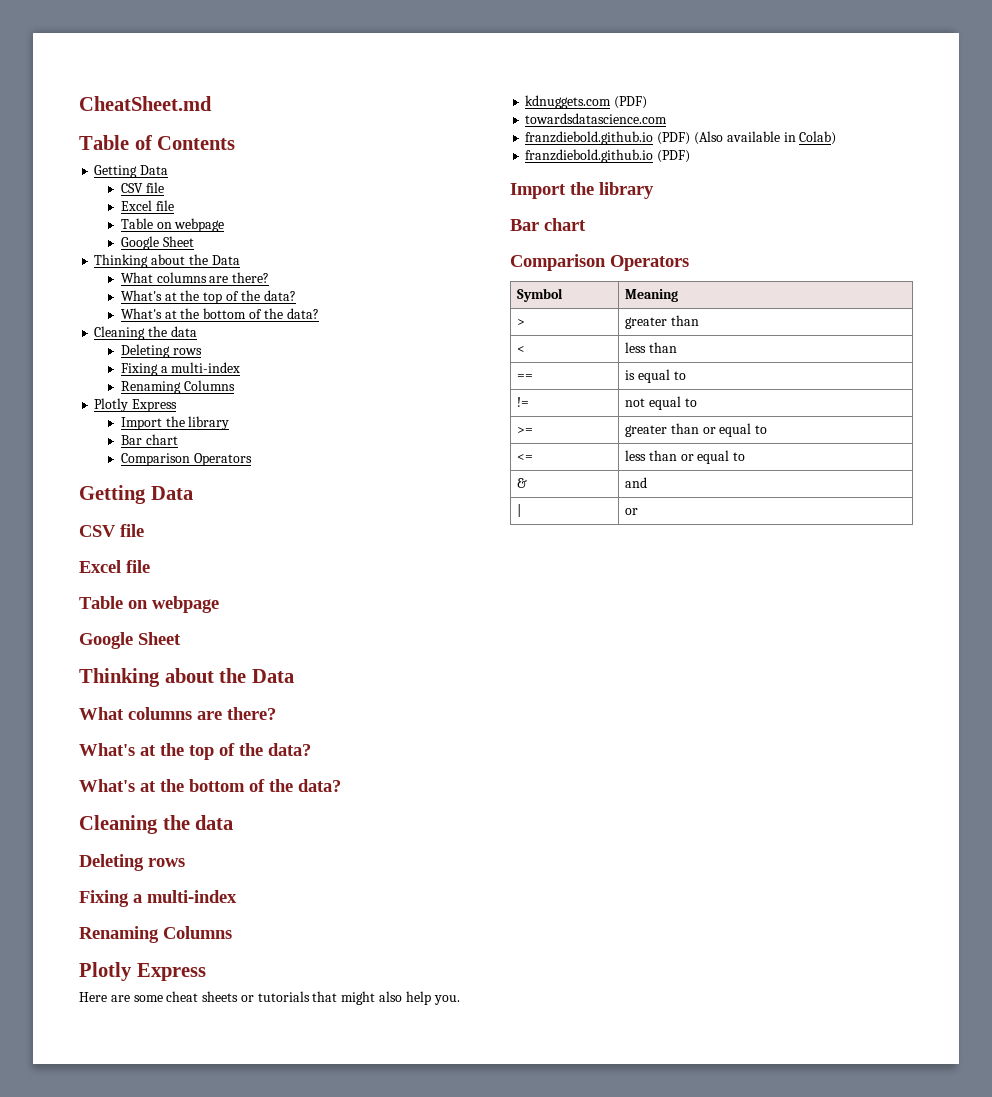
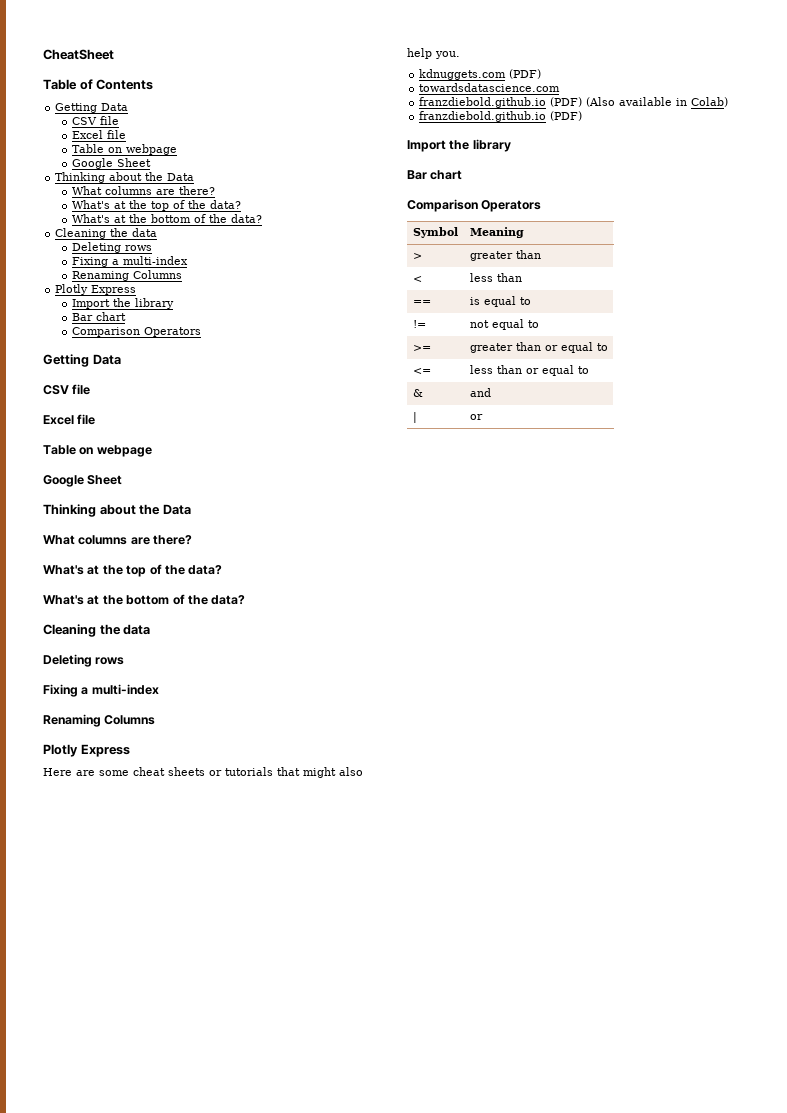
[79,96,212,111] CheatSheet.md -> [43,49,114,60] CheatSheet

